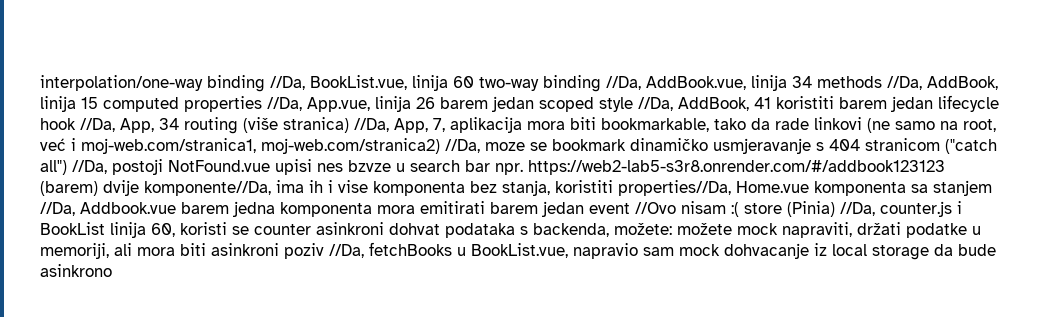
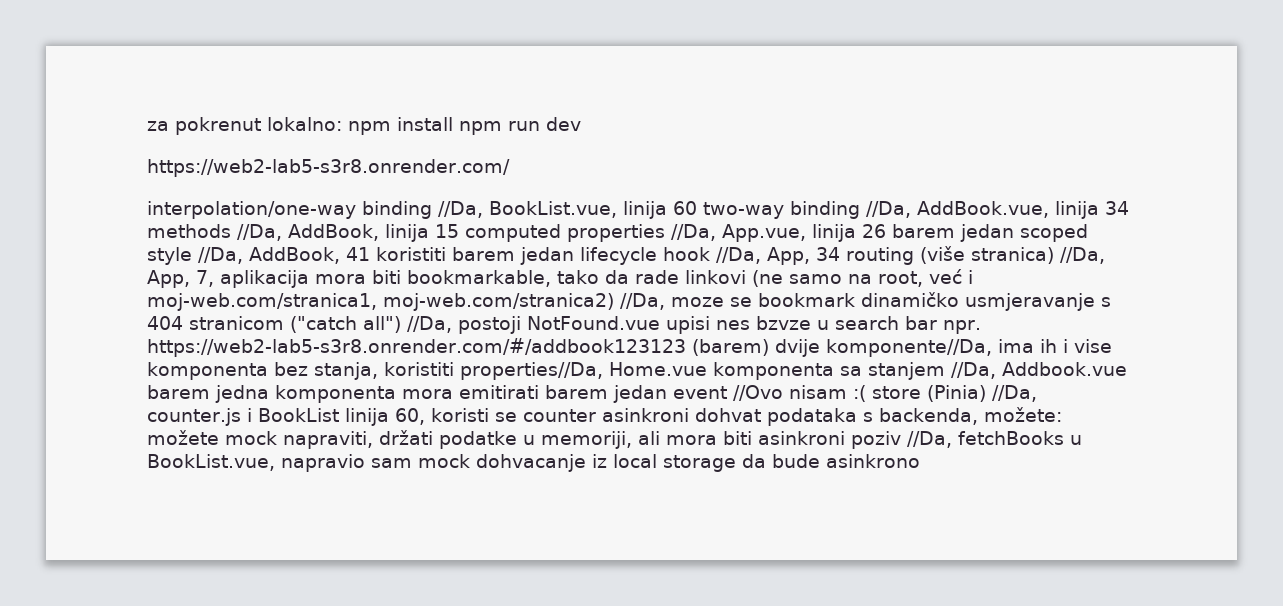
(40, 83) none -> [147,117,581,135] [147,159,510,177] za pokrenut lokalno: npm install npm run dev // https://web2-lab5-s3r8.onrender.com/ //

